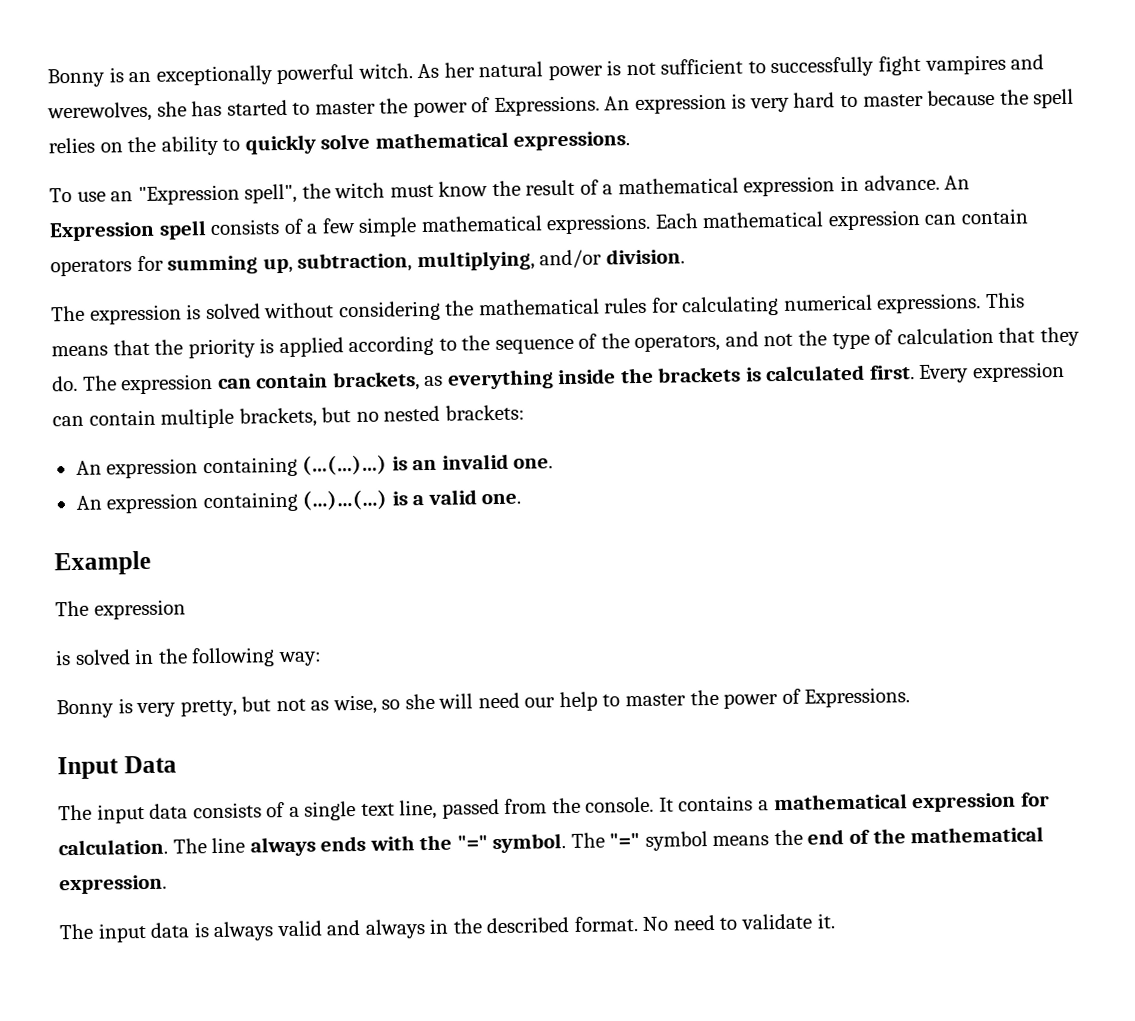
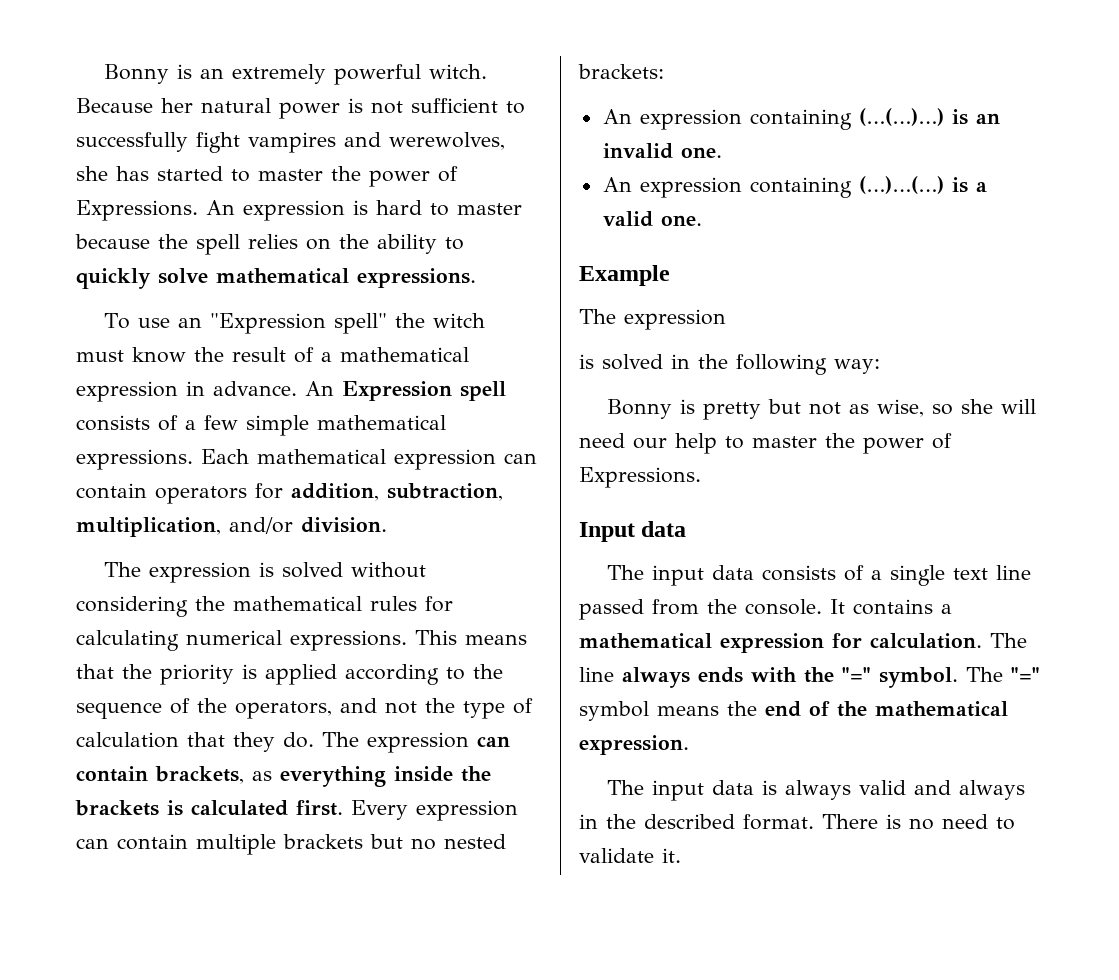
[155,65,273,86] exceptionally -> [232,64,327,84] extremely
[417,63,440,79] As -> [76,98,153,113] Because
[749,97,790,113] very -> (368, 207) none
[244,183,298,204] spell", -> [334,313,388,334] spell"
[167,250,535,275] summing up, subtraction, multiplying, -> [291,483,503,501] [76,517,221,537] addition, subtraction, multiplication,
[238,407,317,428] brackets, -> [283,834,363,849] brackets
[136,699,237,718] very pretty, -> [703,402,762,420] pretty
[123,755,177,774] Data -> [641,521,687,537] data
[399,799,438,820] line, -> [996,565,1032,580] line
[642,916,669,931] No -> [822,814,934,830] There is no

